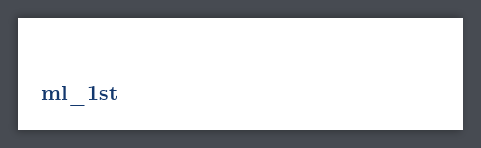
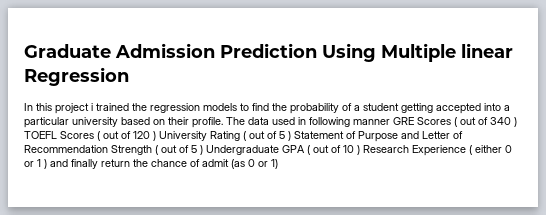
[41,86,118,106] ml_1st -> [24,43,513,62] [24,67,129,86] [24,103,510,114] [24,117,517,128] [24,131,463,142] [24,145,512,156] [24,159,278,169] Graduate Admission Prediction Using Multiple linear Regression // In this project i trained the regression models to find the probability of a student getting accepted into a particular university based on their profile. The data used in following manner GRE Scores ( out of 340 ) TOEFL Scores ( out of 120 ) University Rating ( out of 5 ) Statement of Purpose and Letter of Recommendation Strength ( out of 5 ) Undergraduate GPA ( out of 10 ) Research Experience ( either 0 or 1 ) and finally return the chance of admit (as 0 or 1)

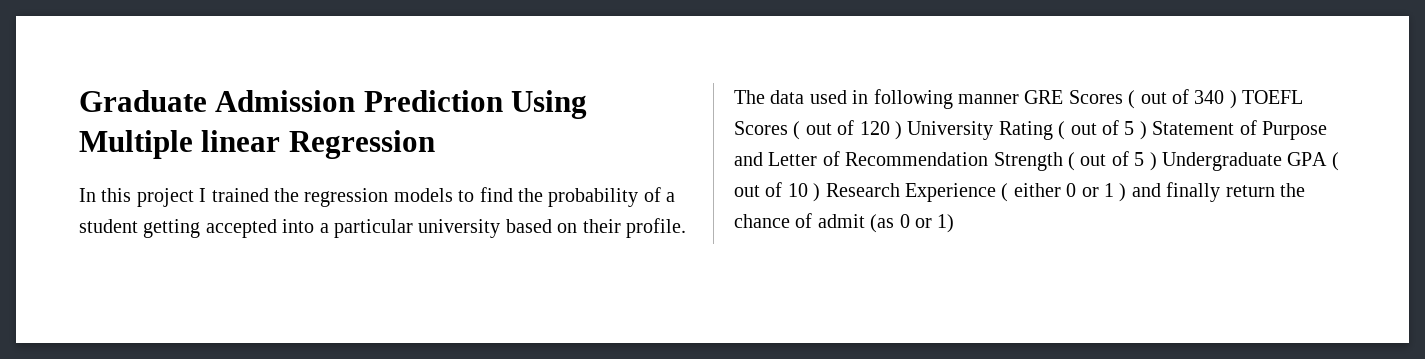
[91,103,93,111] i -> [199,188,207,202] I

